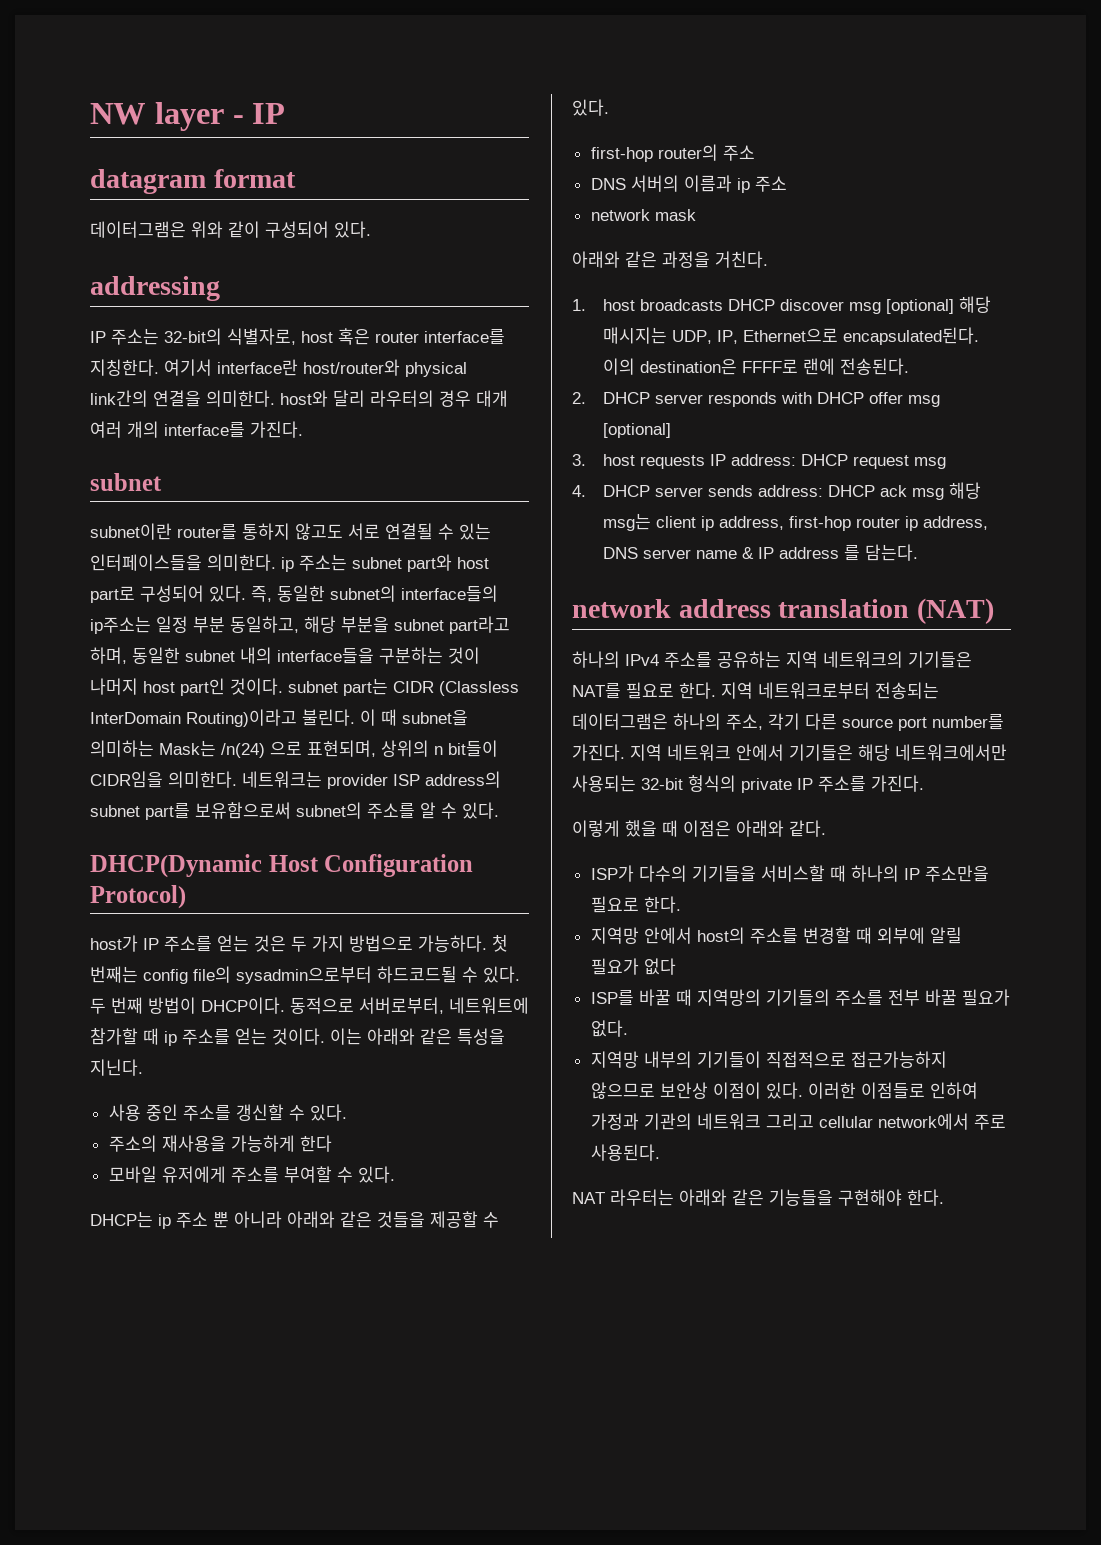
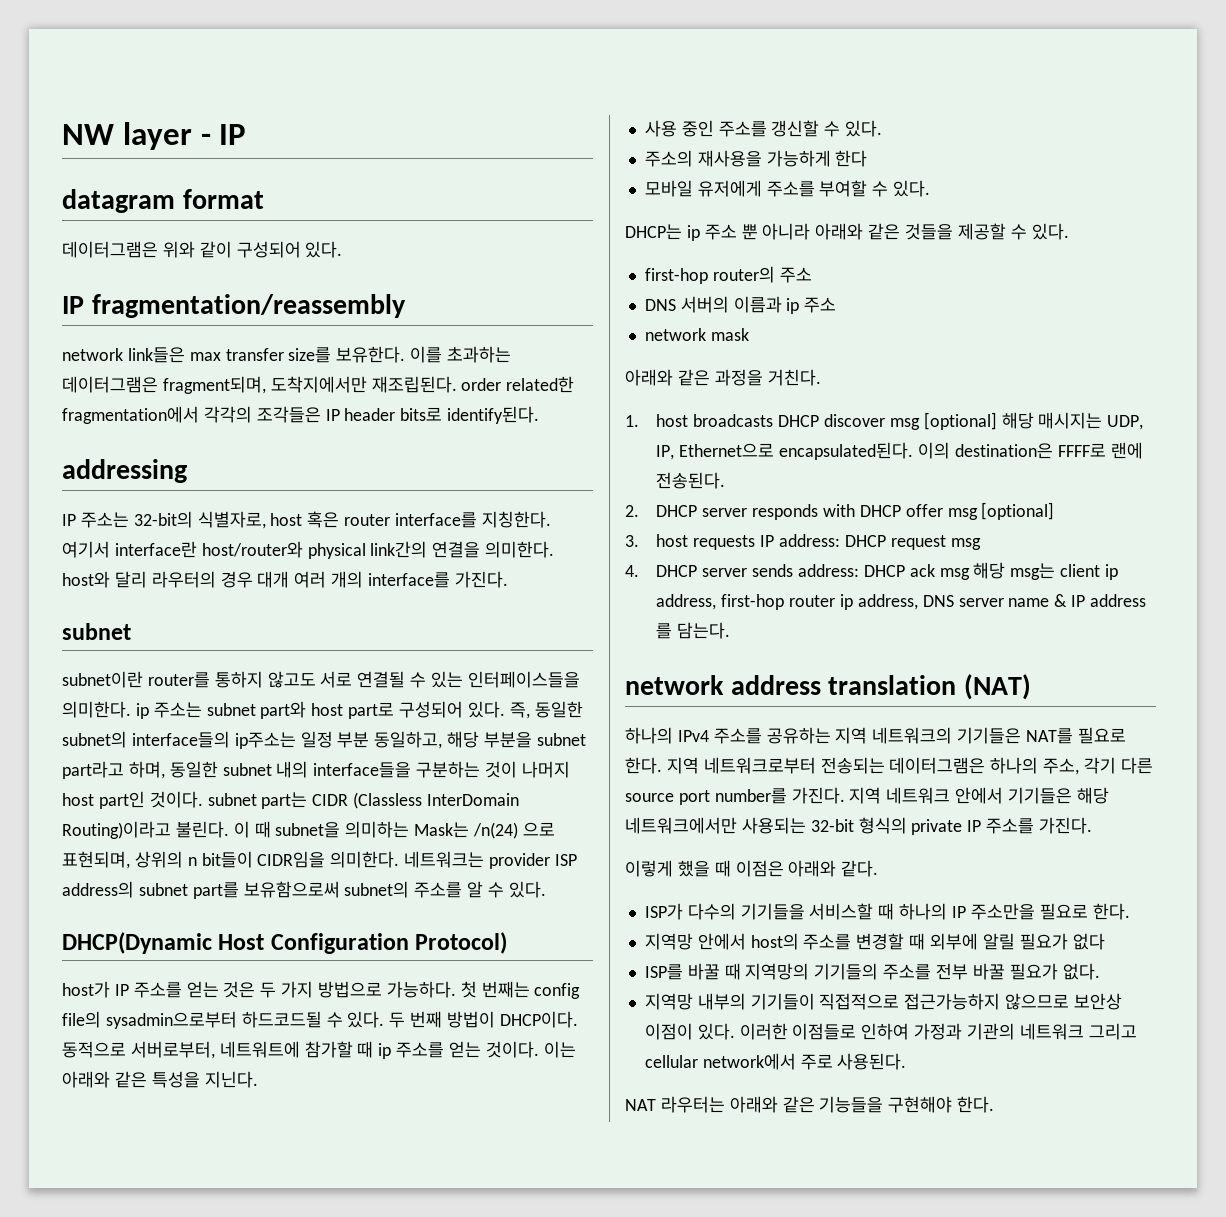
(371, 229) none -> [62,294,406,318] [62,346,512,363] [62,376,575,394] [62,406,540,424] // IP fragmentation/reassembly // network link들은 max transfer size를 보유한다. 이를 초과하는 데이터그램은 fragment되며, 도착지에서만 재조립된다. order related한 fragmentation에서 각각의 조각들은 IP header bits로 identify된다.

